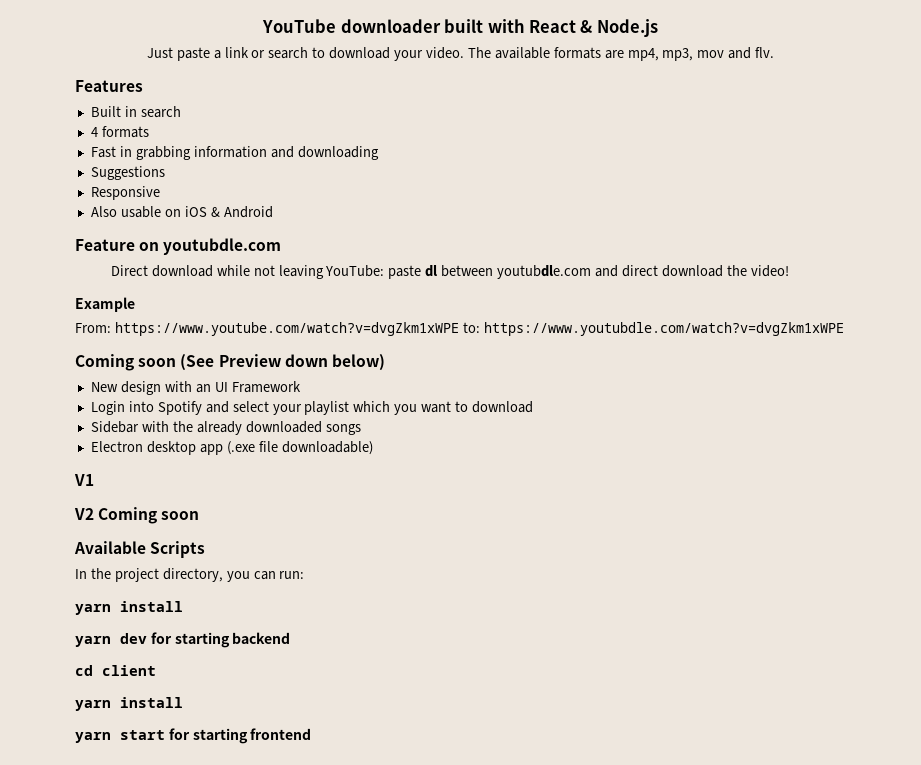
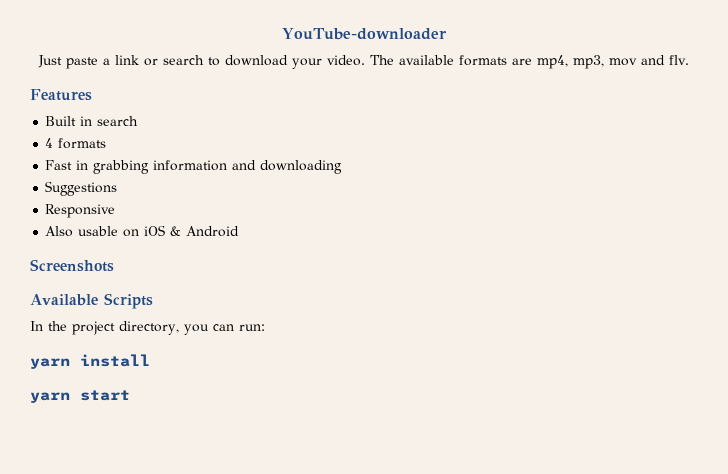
[262,19,658,37] YouTube downloader built with React & Node.js -> [281,28,448,40] YouTube-downloader
[75,238,282,255] [110,265,789,279] [75,297,135,312] [75,322,844,336] [75,354,385,371] [90,381,301,395] [90,401,534,415] [90,421,361,435] [90,441,373,455] [74,474,94,486] [74,507,200,524] Feature on youtubdle.com // Direct download while not leaving YouTube: paste dl between youtubdle.com and direct download the video! // Example // From: https://www.youtube.com/watch?v=dvgZkm1xWPE to: https://www.youtubdle.com/watch?v=dvgZkm1xWPE // Coming soon (See Preview down below) // New design with an UI Framework // Login into Spotify and select your playlist which you want to download // Sidebar with the already downloaded songs // Electron desktop app (.exe file downloadable) // V1 // V2 Coming soon -> [30,259,114,272] Screenshots
[75,632,291,648] [75,665,156,676] [75,697,183,711] // yarn dev for starting backend // cd client // yarn install -> (150, 360) none
[168,728,312,744] for starting frontend -> (130, 395) none

